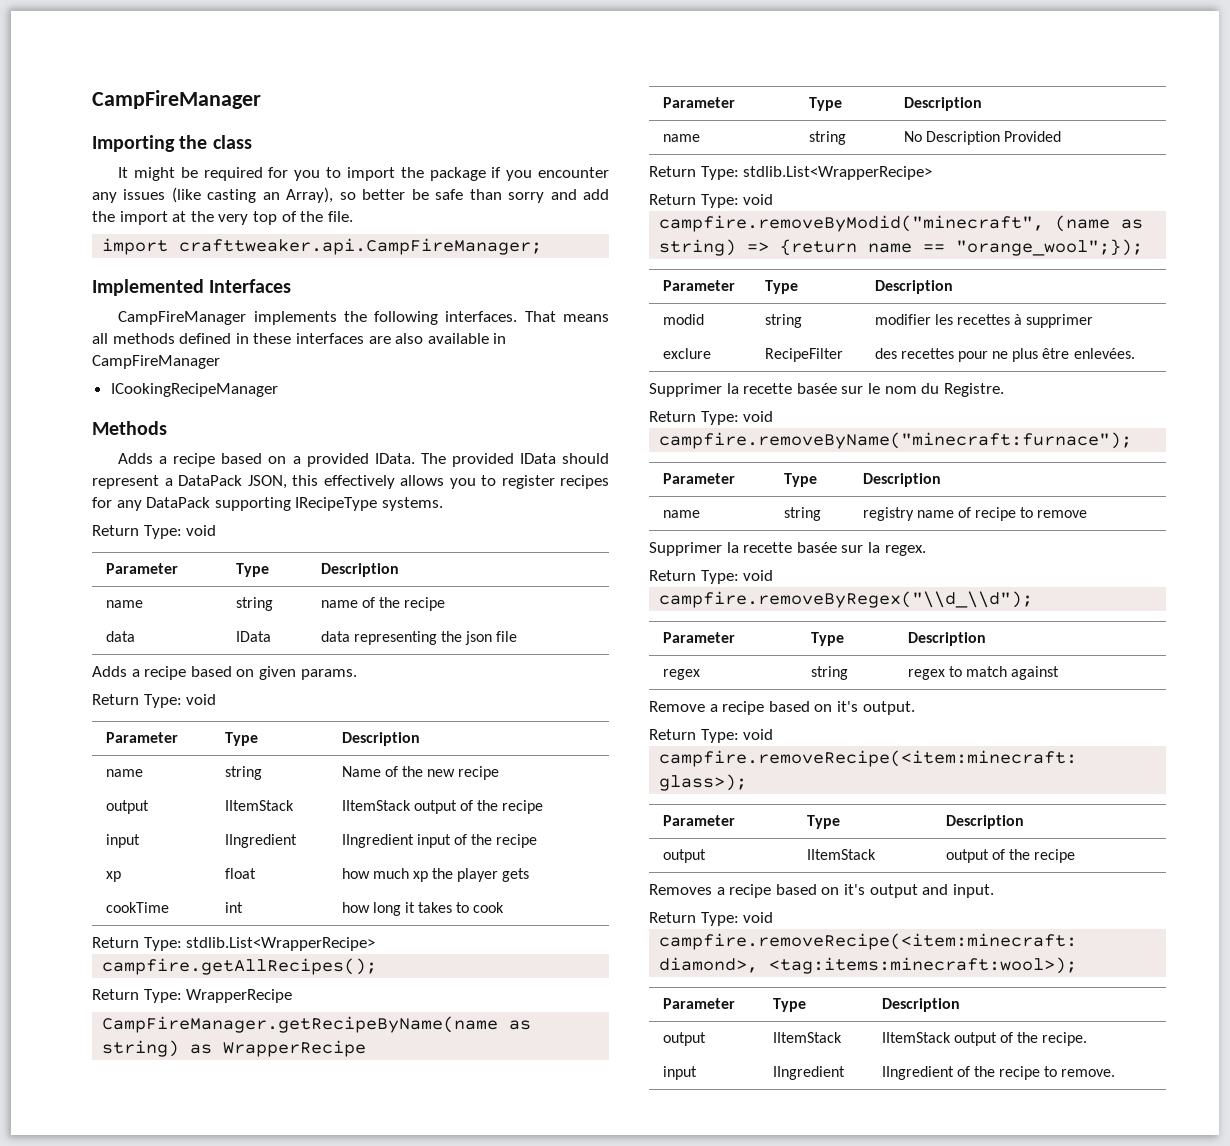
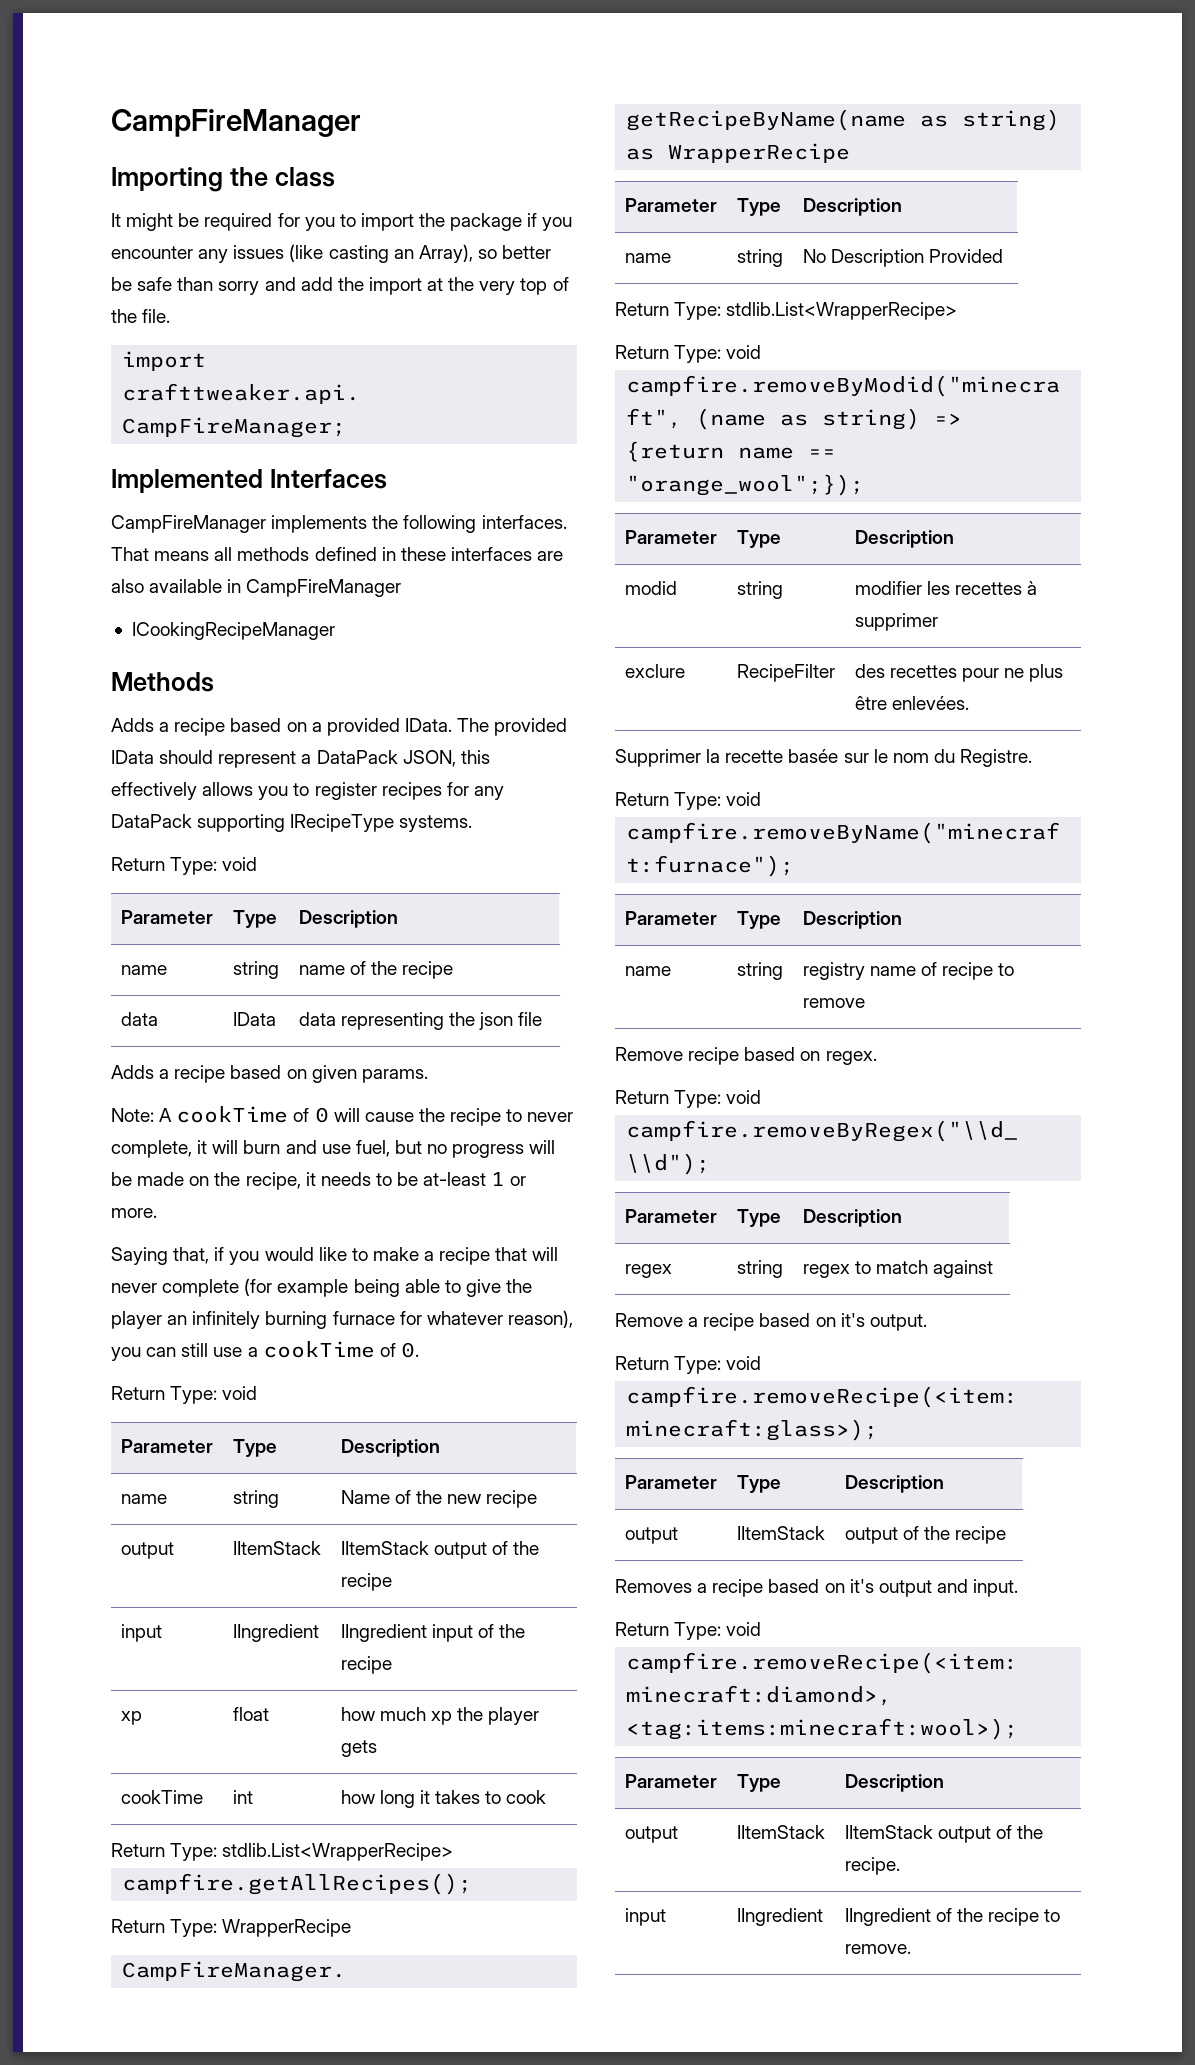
(357, 674) none -> [111,1106,574,1126] [111,1140,556,1158] [111,1172,527,1190] [111,1208,157,1218] [111,1247,559,1265] [111,1278,533,1297] [111,1310,573,1329] [111,1341,419,1361] // Note: A cookTime of 0 will cause the recipe to never complete, it will burn and use fuel, but no progress will be made on the recipe, it needs to be at-least 1 or more. // Saying that, if you would like to make a recipe that will never complete (for example being able to give the player an infinitely burning furnace for whatever reason), you can still use a cookTime of 0.
[649,542,880,556] Supprimer la recette basée sur la -> [615,1047,821,1065] Remove recipe based on

